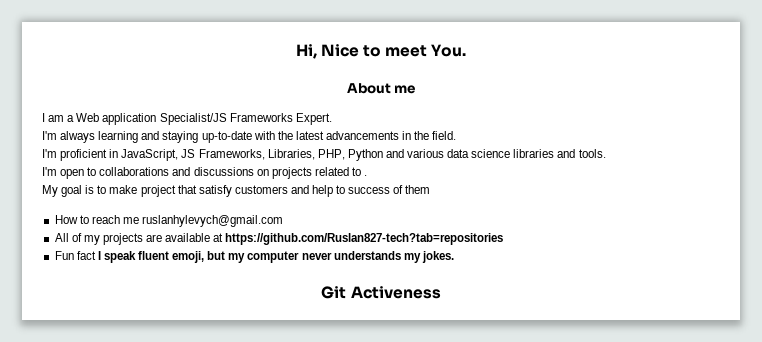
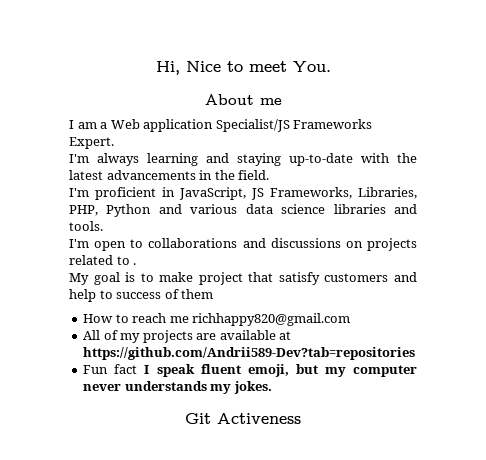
[142,215,284,227] ruslanhylevych@gmail.com -> [192,313,351,326] richhappy820@gmail.com
[225,233,504,245] https://github.com/Ruslan827-tech?tab=repositories -> [83,347,416,360] https://github.com/Andrii589-Dev?tab=repositories

